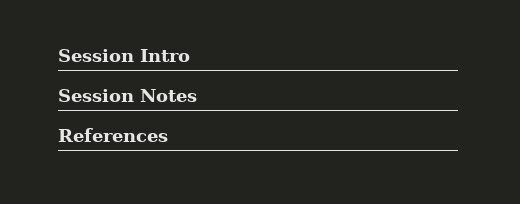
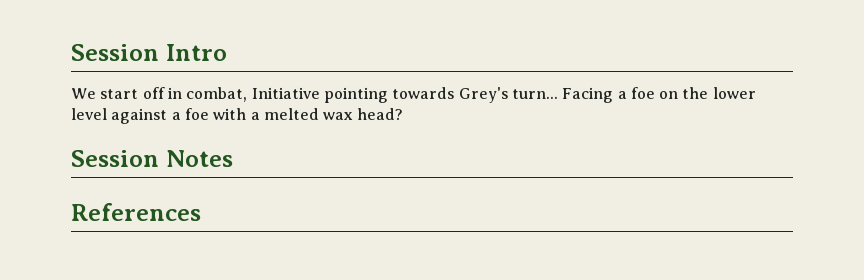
(190, 55) none -> [71,87,756,103] [71,108,403,124] // We start off in combat, Initiative pointing towards Grey's turn... Facing a foe on the lower level against a foe with a melted wax head?

